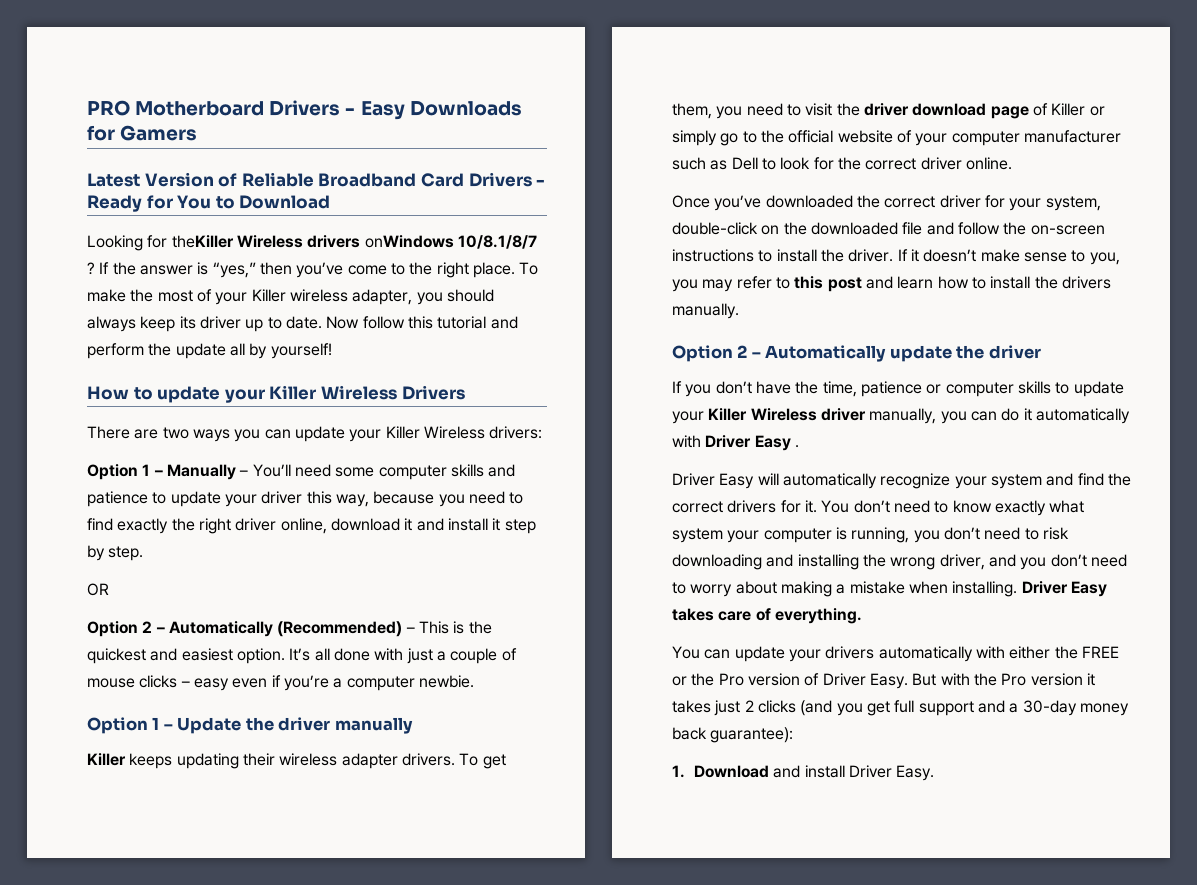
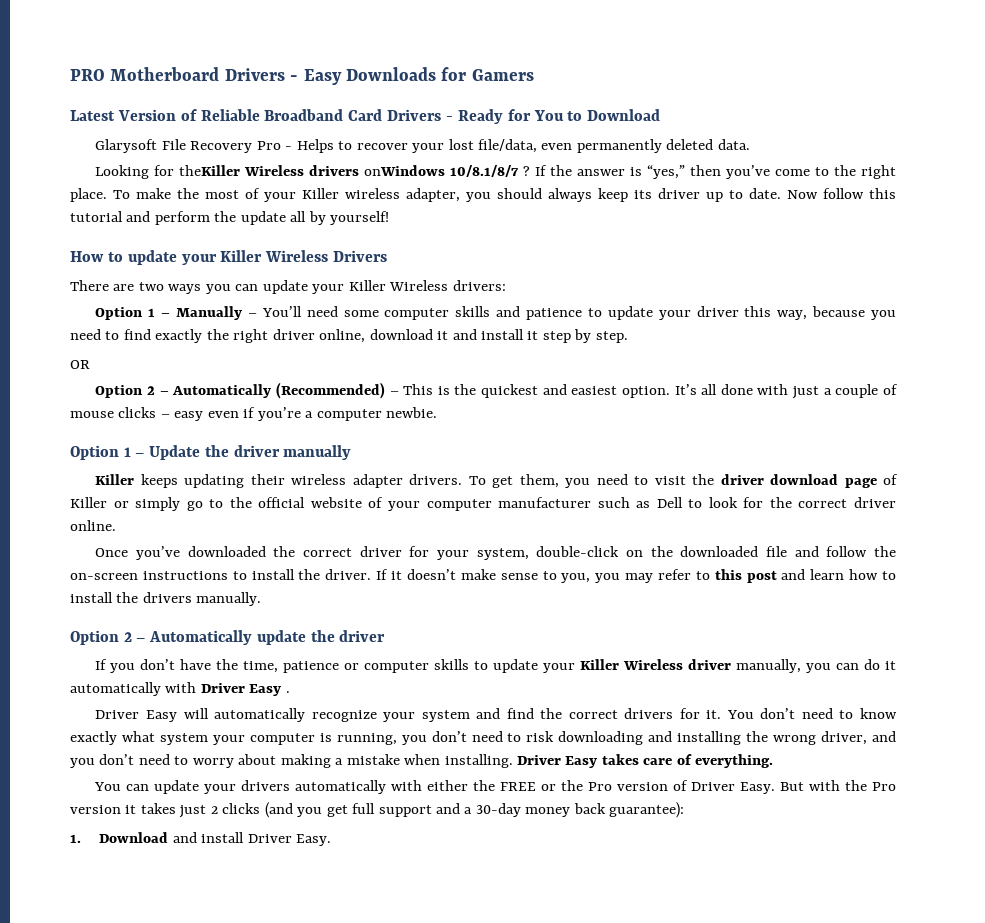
(331, 202) none -> [95,139,750,153] // Glarysoft File Recovery Pro - Helps to recover your lost file/data, even permanently deleted data.

